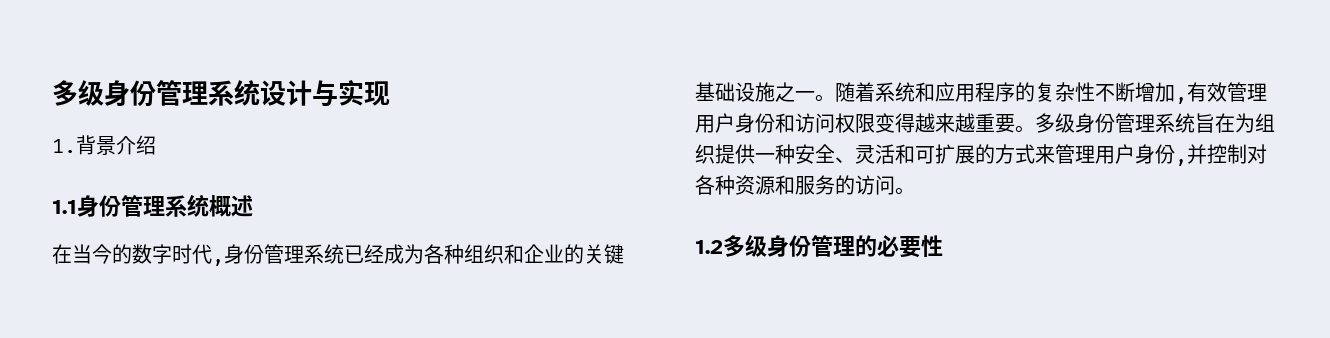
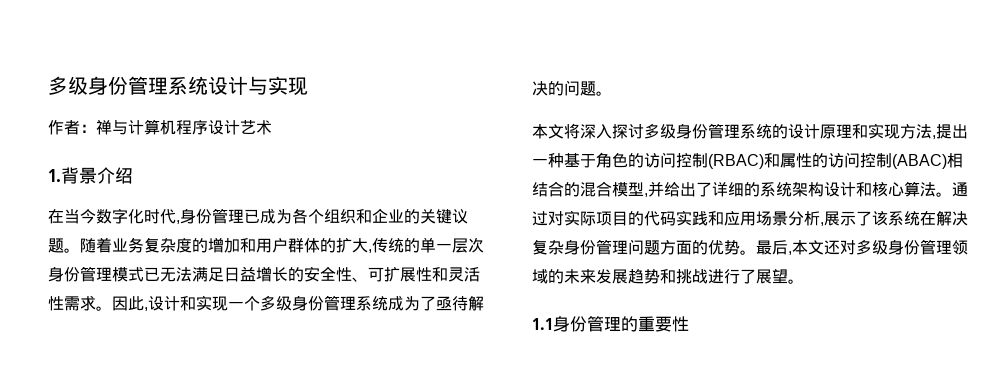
[52,135,156,155] [52,194,253,217] 1.背景介绍 // 1.1身份管理系统概述 -> [48,119,272,135] [48,167,133,184] 作者：禅与计算机程序设计艺术 // 1.背景介绍
[112,244,172,264] 的数字 -> [96,208,144,224] 数字化
[304,244,624,264] [695,82,1267,104] [695,113,1275,133] [695,144,1267,166] [695,175,915,195] [695,235,899,257] 系统已经成为各种组织和企业的关键基础设施之一。随着系统和应用程序的复杂性不断增加,有效管理用户身份和访问权限变得越来越重要。多级身份管理系统旨在为组织提供一种安全、灵活和可扩展的方式来管理用户身份,并控制对各种资源和服务的访问。 // 1.2多级身份管理的必 -> [244,208,468,224] [48,237,484,253] [48,266,480,282] [48,295,484,311] [532,80,612,96] [532,123,968,139] [532,152,963,169] [532,181,968,197] [532,210,968,226] [532,239,968,255] [532,268,804,284] [532,316,655,332] 已成为各个组织和企业的关键议题。随着业务复杂度的增加和用户群体的扩大,传统的单一层次身份管理模式已无法满足日益增长的安全性、可扩展性和灵活性需求。因此,设计和实现一个多级身份管理系统成为了亟待解决的问题。 // 本文将深入探讨多级身份管理系统的设计原理和实现方法,提出一种基于角色的访问控制(RBAC)和属性的访问控制(ABAC)相结合的混合模型,并给出了详细的系统架构设计和核心算法。通过对实际项目的代码实践和应用场景分析,展示了该系统在解决复杂身份管理问题方面的优势。最后,本文还对多级身份管理领域的未来发展趋势和挑战进行了展望。 // 1.1身份管理的重

